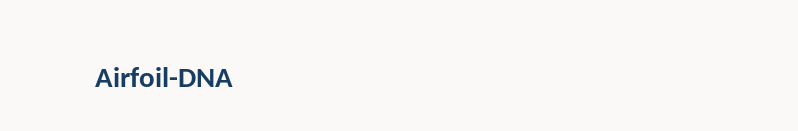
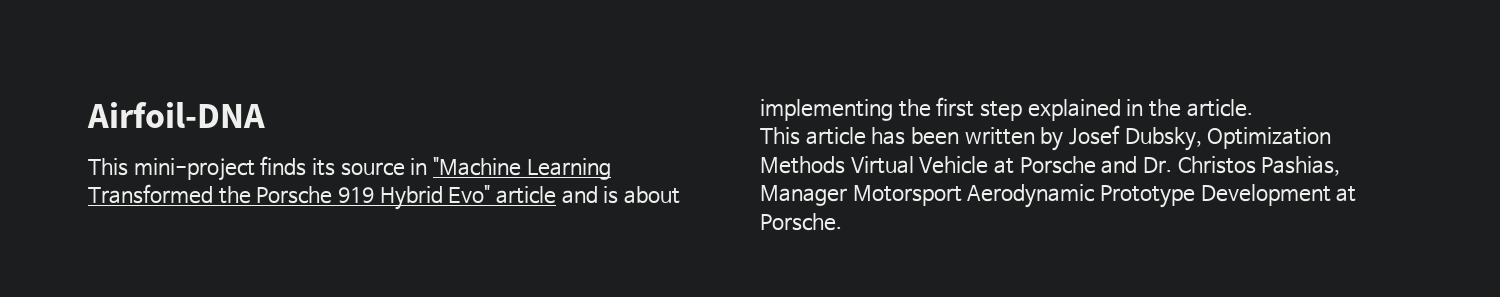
(233, 77) none -> [88,156,611,181] [88,184,680,210] [760,97,1253,121] [760,125,1332,151] [760,156,1341,176] [760,184,1357,208] [760,213,842,231] // This mini-project finds its source in "Machine Learning Transformed the Porsche 919 Hybrid Evo" article and is about implementing the first step explained in the article. // This article has been written by Josef Dubsky, Optimization Methods Virtual Vehicle at Porsche and Dr. Christos Pashias, Manager Motorsport Aerodynamic Prototype Development at Porsche.

